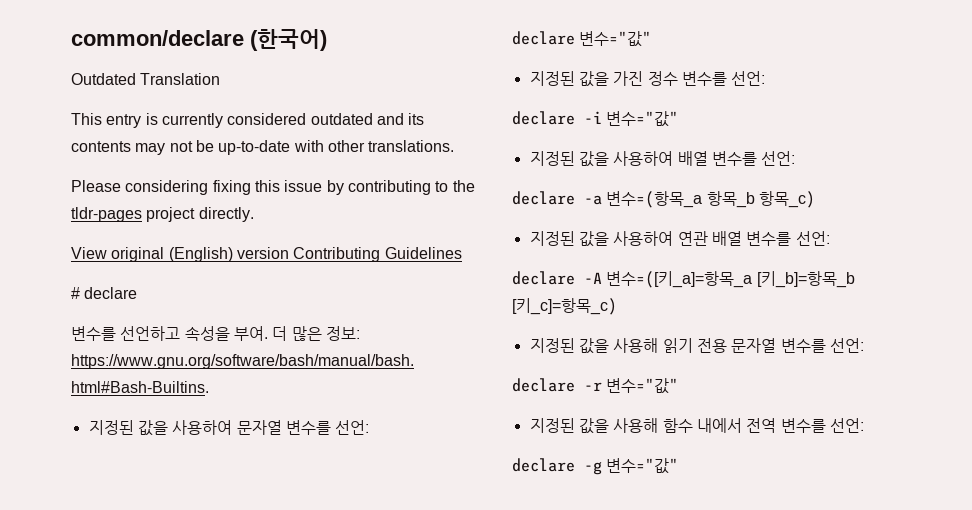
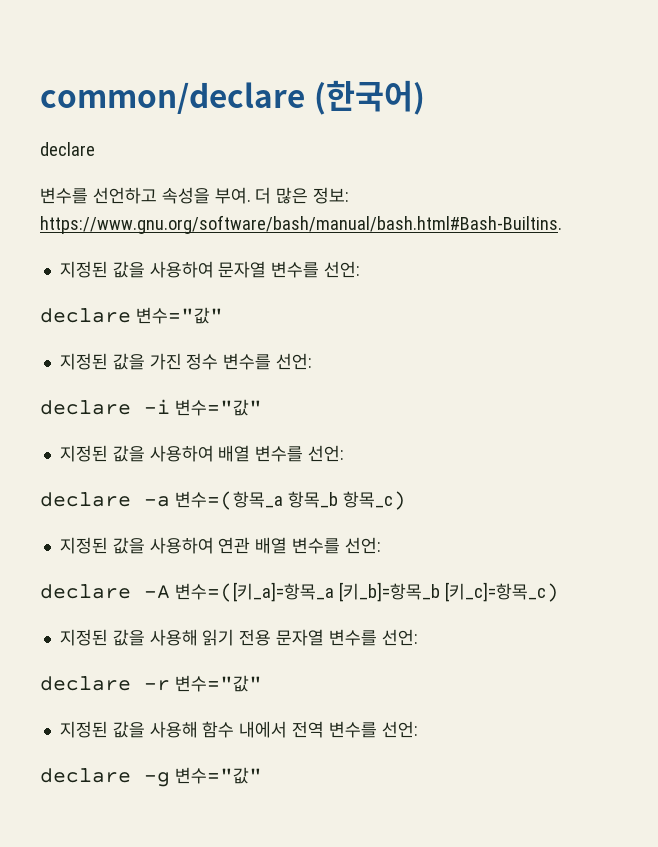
[71,73,221,85] [71,113,425,128] [71,140,455,155] [71,180,475,195] [71,207,254,222] [71,247,462,262] [71,287,80,299] Outdated Translation // This entry is currently considered outdated and its contents may not be up-to-date with other translations. // Please considering fixing this issue by contributing to the tldr-pages project directly. // View original (English) version Contributing Guidelines // # -> (425, 97) none

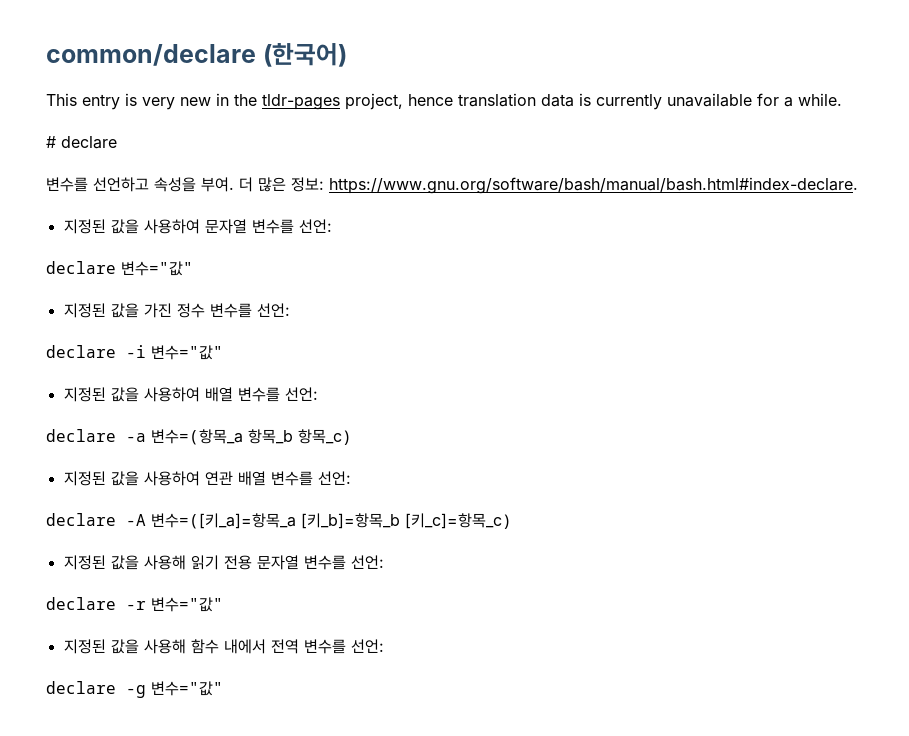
(425, 97) none -> [46,93,842,110] [46,136,56,148] This entry is very new in the tldr-pages project, hence translation data is currently unavailable for a while. // #
[40,215,562,234] https://www.gnu.org/software/bash/manual/bash.html#Bash-Builtins. -> [329,177,858,194] https://www.gnu.org/software/bash/manual/bash.html#index-declare.

